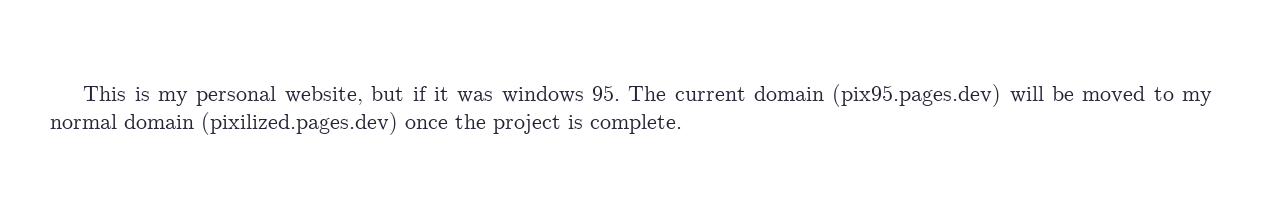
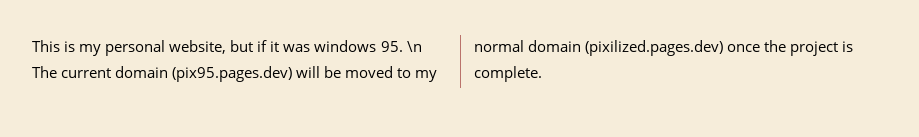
(620, 93) none -> [406,41,422,52] \n

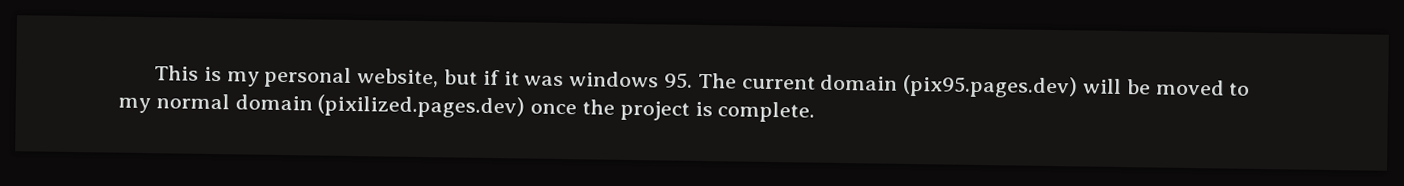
[406,41,422,52] \n -> (694, 80) none

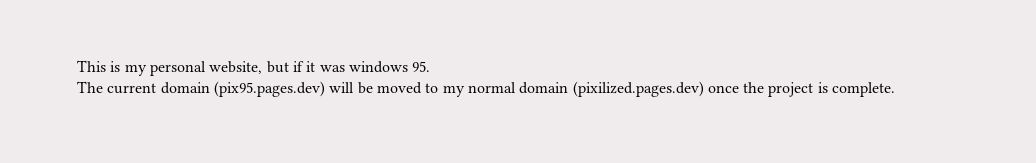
(694, 80) none -> (431, 66) //

